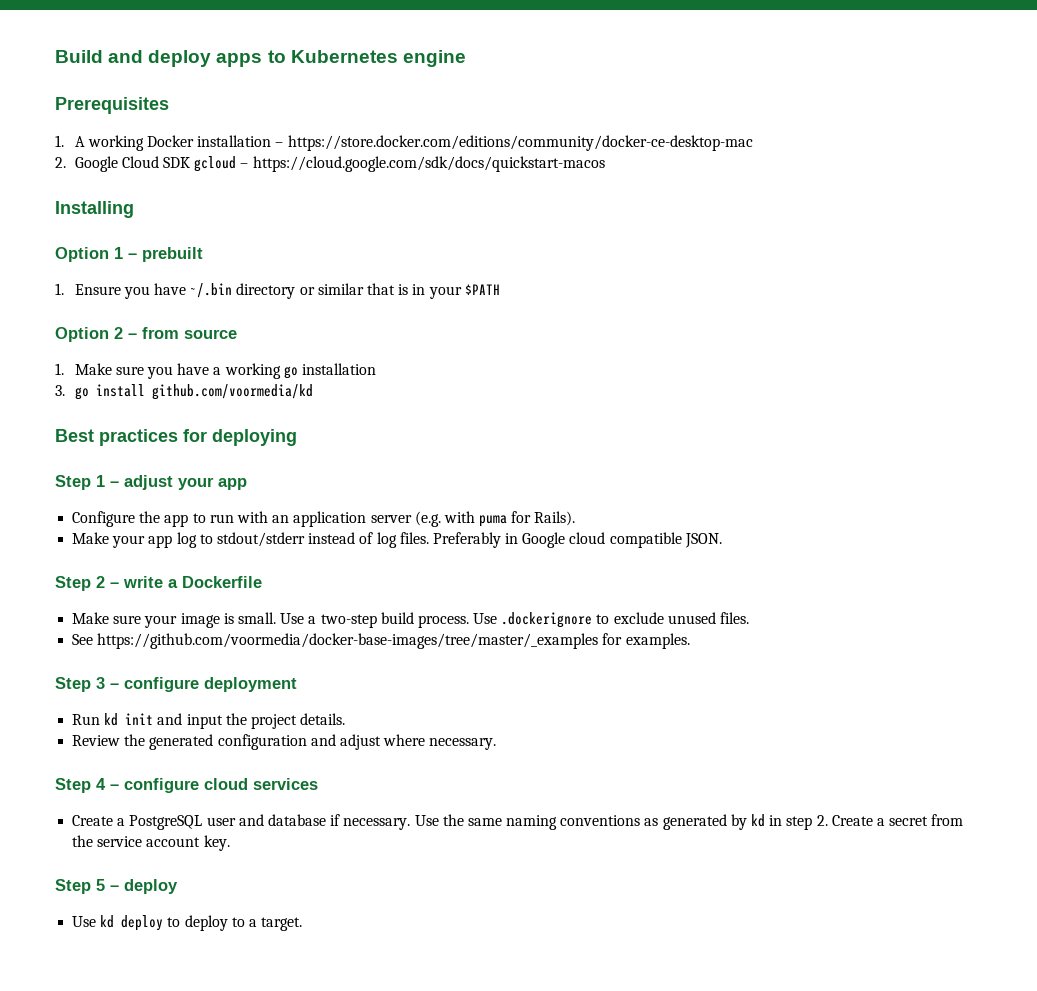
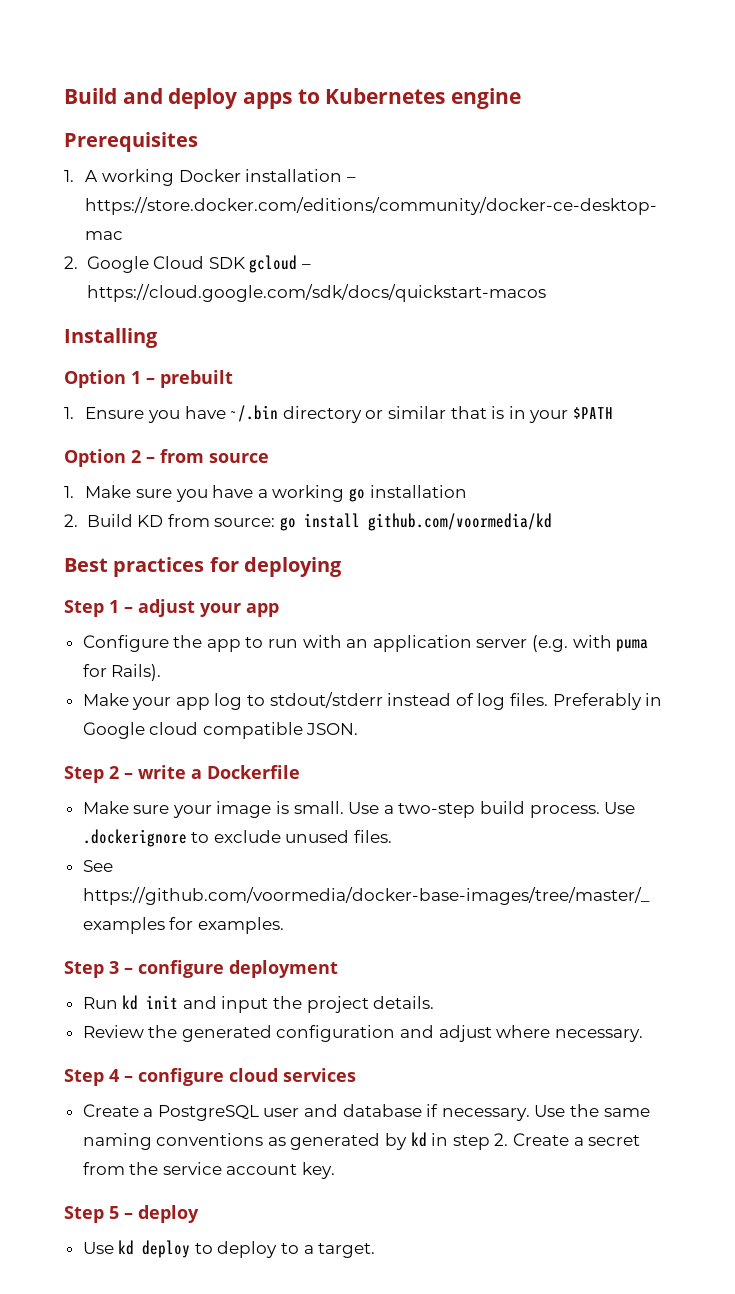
[55,385,65,396] 3. -> [64,514,276,527] 2. Build KD from source:

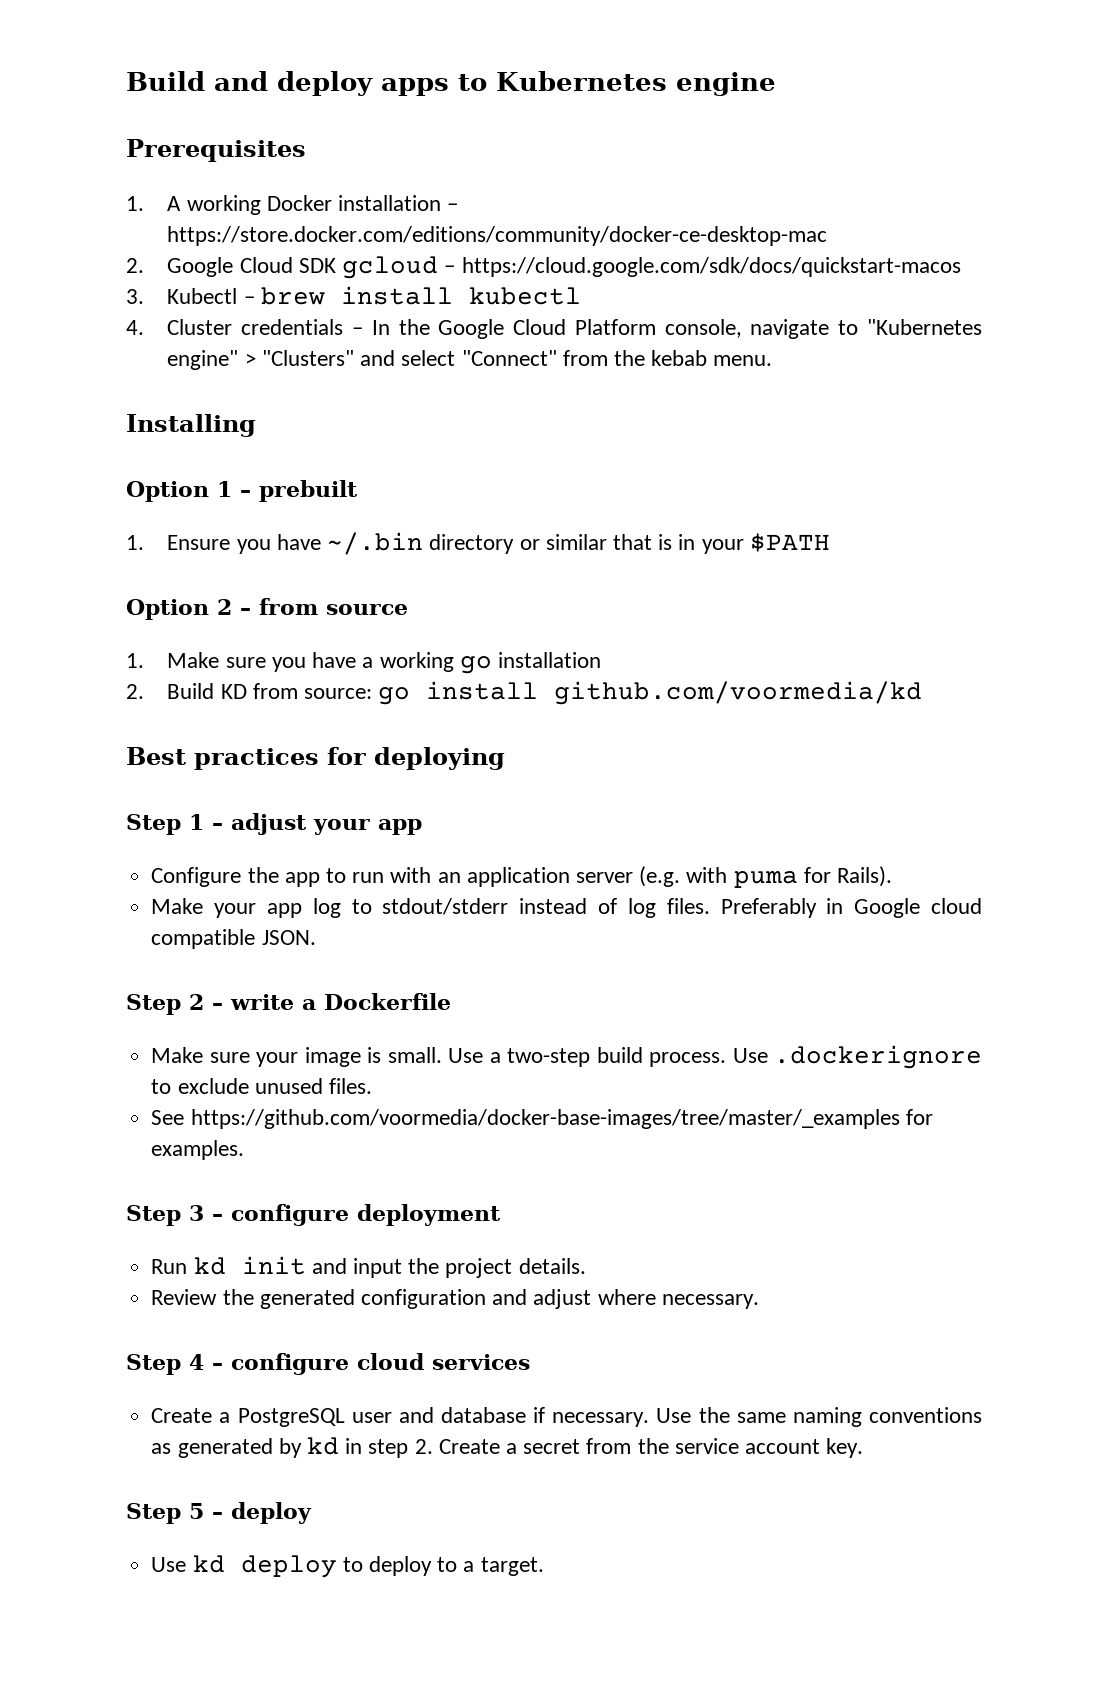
(546, 293) none -> [126,286,581,305] [126,319,982,339] [167,350,773,370] // 3. Kubectl – brew install kubectl // 4. Cluster credentials – In the Google Cloud Platform console, navigate to "Kubernetes engine" > "Clusters" and select "Connect" from the kebab menu.

